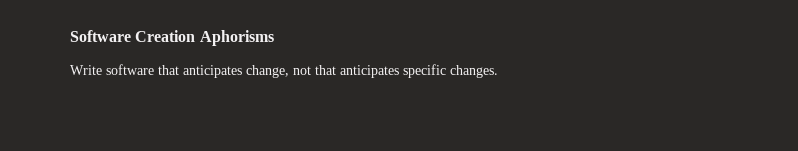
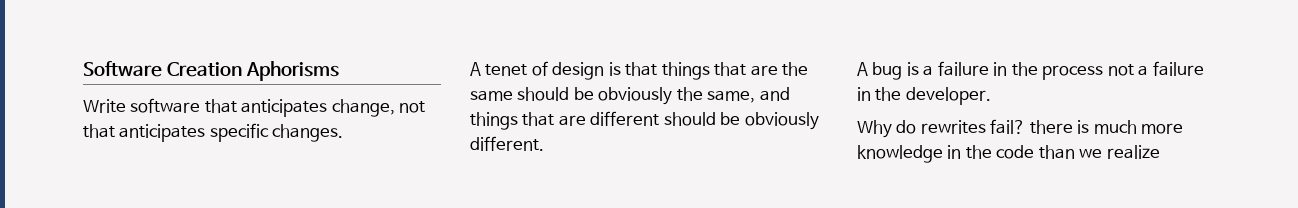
(498, 71) none -> [470,61,809,80] [470,87,790,105] [470,111,819,130] [470,136,544,151] [857,61,1204,80] [857,87,991,105] [857,119,1184,138] [857,145,1160,163] // A tenet of design is that things that are the same should be obviously the same, and things that are different should be obviously different. // A bug is a failure in the process not a failure in the developer. // Why do rewrites fail? there is much more knowledge in the code than we realize

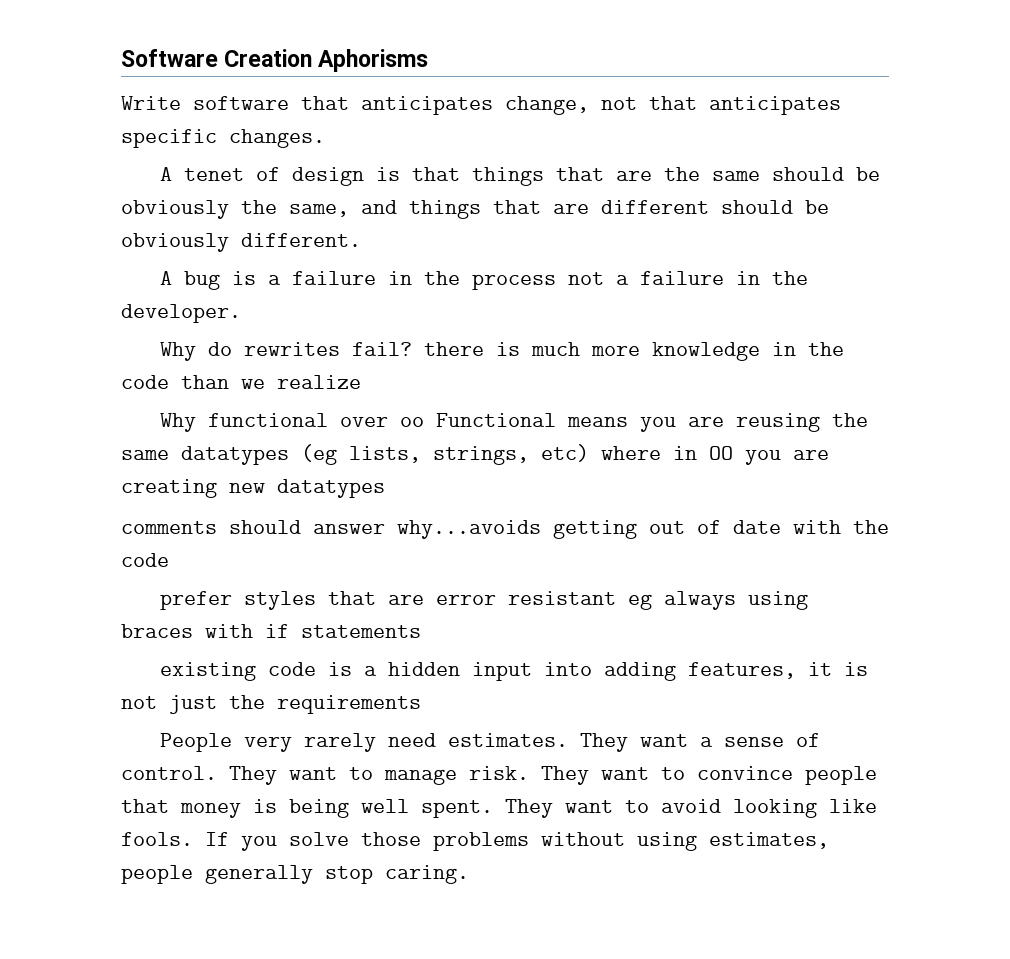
(1160, 152) none -> [160,413,869,432] [121,444,829,465] [121,479,385,498] [121,520,889,539] [121,553,169,567] [160,591,809,610] [121,624,421,638] [160,662,869,681] [121,695,421,714] [160,733,821,752] [121,766,877,785] [121,799,877,818] [121,832,829,851] [121,865,469,884] // Why functional over oo Functional means you are reusing the same datatypes (eg lists, strings, etc) where in OO you are creating new datatypes // comments should answer why...avoids getting out of date with the code // prefer styles that are error resistant eg always using braces with if statements // existing code is a hidden input into adding features, it is not just the requirements // People very rarely need estimates. They want a sense of control. They want to manage risk. They want to convince people that money is being well spent. They want to avoid looking like fools. If you solve those problems without using estimates, people generally stop caring.

